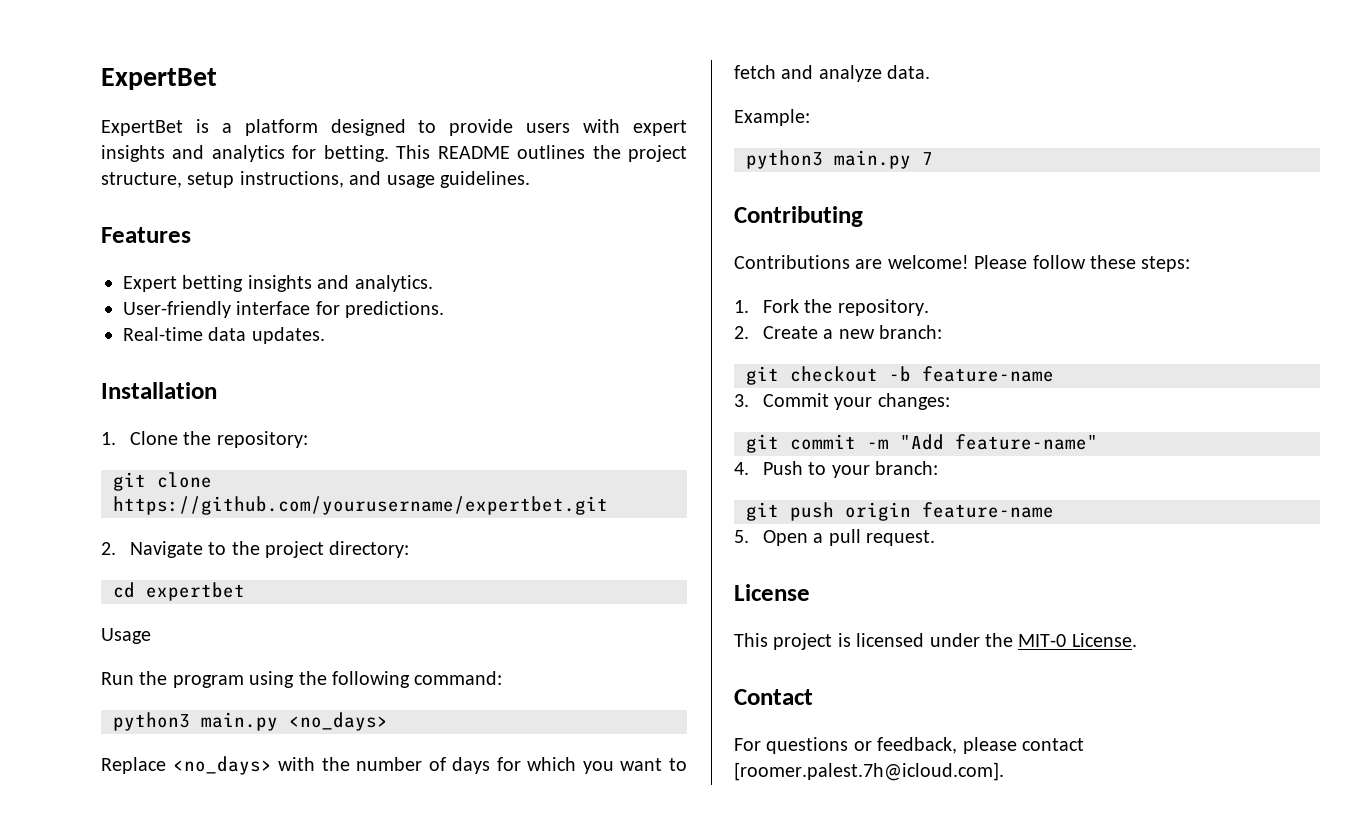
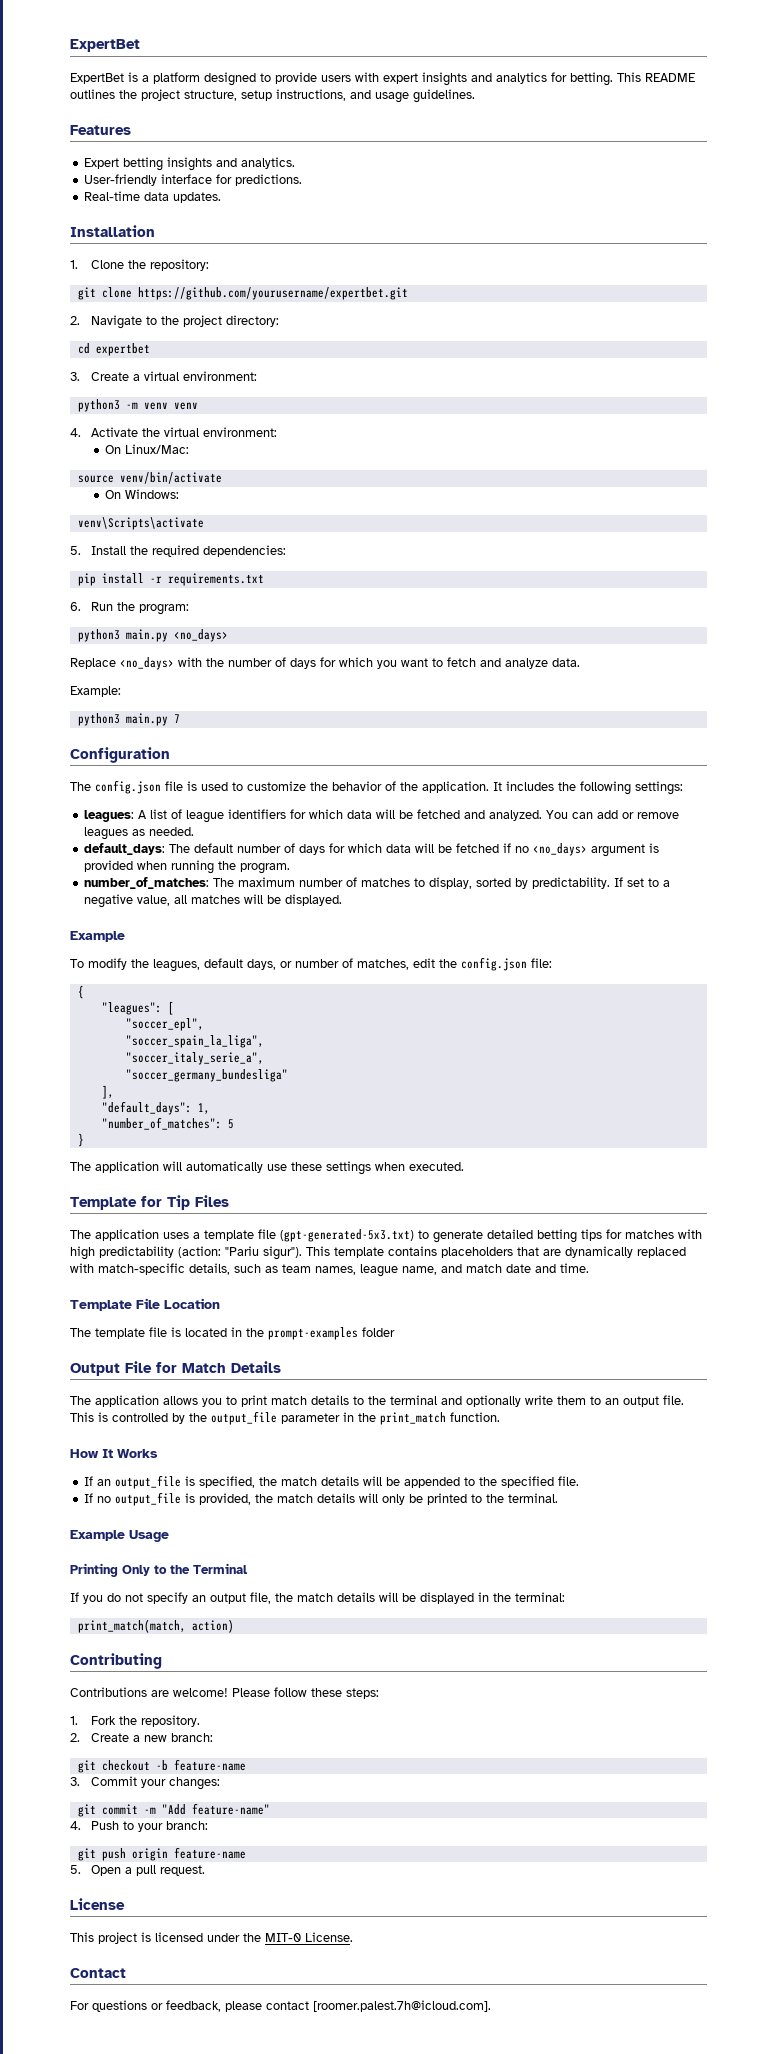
[101,628,151,644] [101,671,503,688] Usage // Run the program using the following command: -> [70,371,258,381] [77,399,198,412] [70,427,278,437] [105,444,190,454] [77,472,222,484] [105,489,180,499] [77,517,204,530] [70,545,287,557] [77,573,264,586] [70,602,190,615] 3. Create a virtual environment: // python3 -m venv venv // 4. Activate the virtual environment: // On Linux/Mac: // source venv/bin/activate // On Windows: // venv\Scripts\activate // 5. Install the required dependencies: // pip install -r requirements.txt // 6. Run the program:
(933, 158) none -> [70,747,170,763] [70,780,683,795] [84,809,680,823] [84,827,195,840] [84,843,660,857] [84,860,291,874] [84,877,671,889] [84,894,343,908] [70,931,125,942] [70,957,552,972] [77,985,84,999] [101,1001,174,1015] [125,1018,204,1031] [125,1035,264,1048] [125,1052,264,1065] [125,1069,288,1082] [101,1085,114,1099] [101,1101,210,1115] [101,1117,234,1130] [77,1133,84,1147] [70,1161,464,1175] [70,1195,229,1210] [70,1229,702,1243] [70,1246,686,1260] [70,1263,589,1277] [70,1298,220,1311] [70,1327,395,1340] [70,1361,281,1376] [70,1395,684,1407] [70,1411,500,1425] [70,1449,158,1458] [84,1475,580,1489] [84,1492,559,1506] [70,1530,169,1542] [70,1563,248,1577] [70,1592,565,1604] [77,1619,234,1633] // Configuration // The config.json file is used to customize the behavior of the application. It includes the following settings: // leagues: A list of league identifiers for which data will be fetched and analyzed. You can add or remove leagues as needed. // default_days: The default number of days for which data will be fetched if no <no_days> argument is provided when running the program. // number_of_matches: The maximum number of matches to display, sorted by predictability. If set to a negative value, all matches will be displayed. // Example // To modify the leagues, default days, or number of matches, edit the config.json file: // { // "leagues": [ // "soccer_epl", // "soccer_spain_la_liga", // "soccer_italy_serie_a", // "soccer_germany_bundesliga" // ], // "default_days": 1, // "number_of_matches": 5 // } // The application will automatically use these settings when executed. // Template for Tip Files // The application uses a template file (gpt-generated-5x3.txt) to generate detailed betting tips for matches with high predictability (action: "Pariu sigur"). This template contains placeholders that are dynamically replaced with match-specific details, such as team names, league name, and match date and time. // Template File Location // The template file is located in the prompt-examples folder // Output File for Match Details // The application allows you to print match details to the terminal and optionally write them to an output file. This is controlled by the output_file parameter in the print_match function. // How It Works // If an output_file is specified, the match details will be appended to the specified file. // If no output_file is provided, the match details will only be printed to the terminal. // Example Usage // Printing Only to the Terminal // If you do not specify an output file, the match details will be displayed in the terminal: // print_match(match, action)

